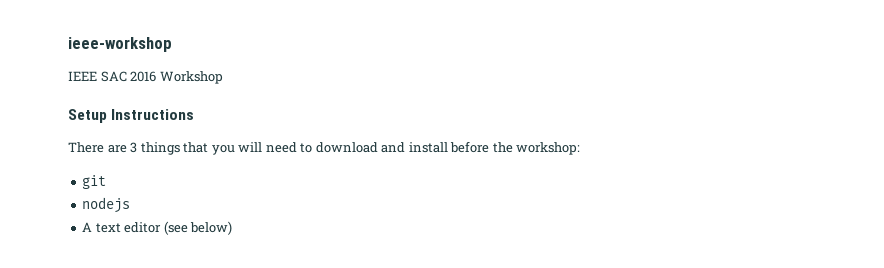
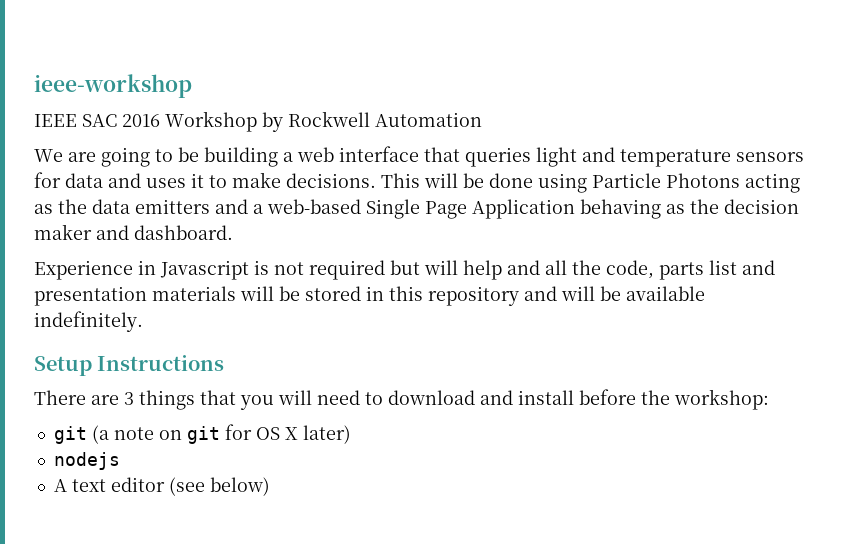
(223, 77) none -> [262,111,482,132] [34,146,804,167] [34,172,800,193] [34,199,799,219] [34,224,233,240] [34,260,775,280] [34,286,705,306] [34,311,143,332] by Rockwell Automation // We are going to be building a web interface that queries light and temperature sensors for data and uses it to make decisions. This will be done using Particle Photons acting as the data emitters and a web-based Single Page Application behaving as the decision maker and dashboard. // Experience in Javascript is not required but will help and all the code, parts list and presentation materials will be stored in this repository and will be available indefinitely.
(107, 182) none -> [91,424,351,444] (a note on git for OS X later)

